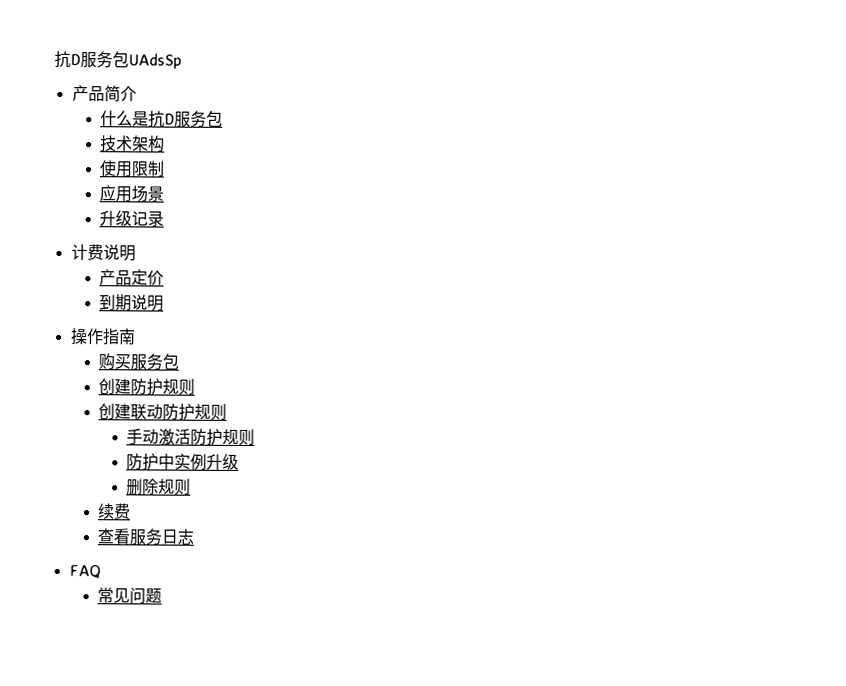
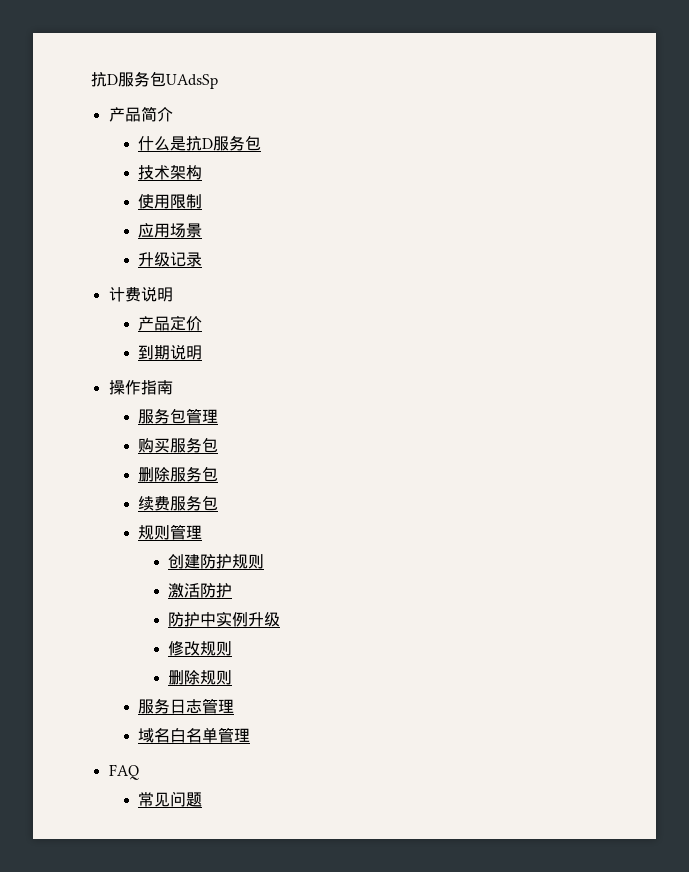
(136, 336) none -> [138,408,219,424] // 服务包管理
[97,378,195,396] [97,403,227,421] [126,428,160,446] 创建防护规则 // 创建联动防护规则 // 手动 -> [138,466,219,482] [138,495,219,511] [138,524,203,540] [168,554,265,569] 删除服务包 // 续费服务包 // 规则管理 // 创建防护规则 //
[222,428,256,447] 规则 -> (233, 590) none
(240, 461) none -> [168,640,233,656] // 修改规则
[97,503,131,520] [96,528,130,545] 续费 // 查看 -> (233, 677) none
(194, 536) none -> [202,698,235,714] [138,727,251,743] 管理 // 域名白名单管理

